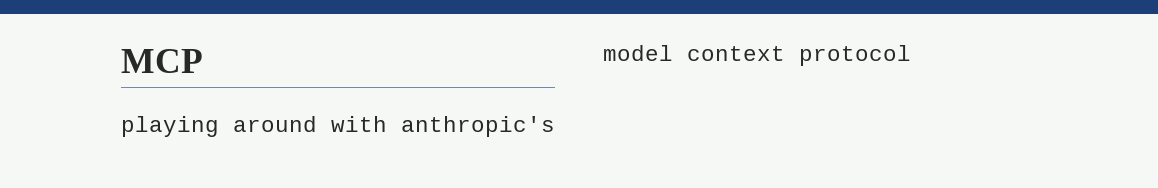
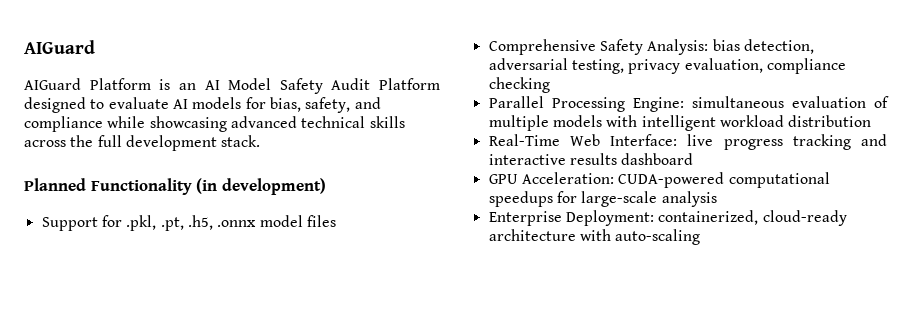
[121,49,203,73] [121,116,555,137] [603,45,911,66] MCP // playing around with anthropic's model context protocol -> [24,40,95,54] [24,78,440,94] [24,97,381,113] [24,116,405,132] [24,135,261,151] [24,178,326,195] [41,215,336,231] [488,39,814,55] [488,58,846,74] [488,77,550,93] [488,96,889,112] [488,115,872,131] [488,134,887,150] [488,153,694,165] [488,172,830,188] [488,191,717,207] [488,210,847,226] [488,229,701,245] AIGuard // AIGuard Platform is an AI Model Safety Audit Platform designed to evaluate AI models for bias, safety, and compliance while showcasing advanced technical skills across the full development stack. // Planned Functionality (in development) // Support for .pkl, .pt, .h5, .onnx model files // Comprehensive Safety Analysis: bias detection, adversarial testing, privacy evaluation, compliance checking // Parallel Processing Engine: simultaneous evaluation of multiple models with intelligent workload distribution // Real-Time Web Interface: live progress tracking and interactive results dashboard // GPU Acceleration: CUDA-powered computational speedups for large-scale analysis // Enterprise Deployment: containerized, cloud-ready architecture with auto-scaling

